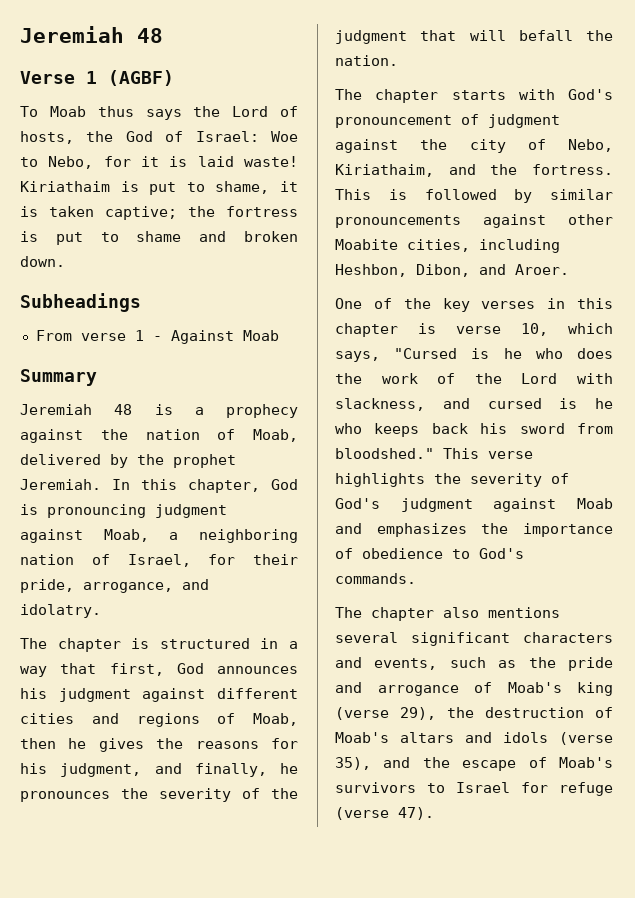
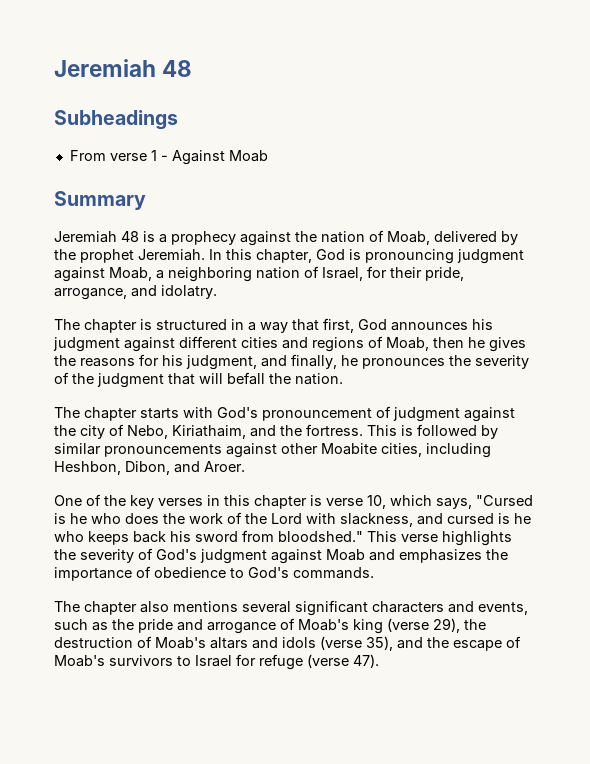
[20,26,163,43] [20,70,174,86] [20,106,298,120] [20,131,298,144] [20,156,298,169] [20,181,298,195] [20,206,298,220] [20,231,298,245] [20,256,65,267] Jeremiah 48 // Verse 1 (AGBF) // To Moab thus says the Lord of hosts, the God of Israel: Woe to Nebo, for it is laid waste! Kiriathaim is put to shame, it is taken captive; the fortress is put to shame and broken down. -> [54,59,193,77] Jeremiah 48

